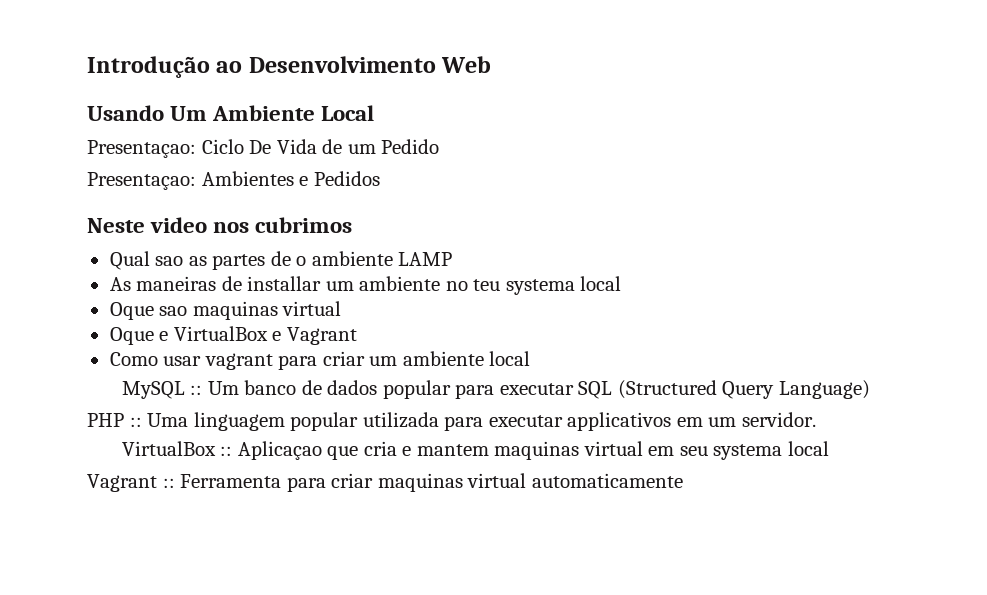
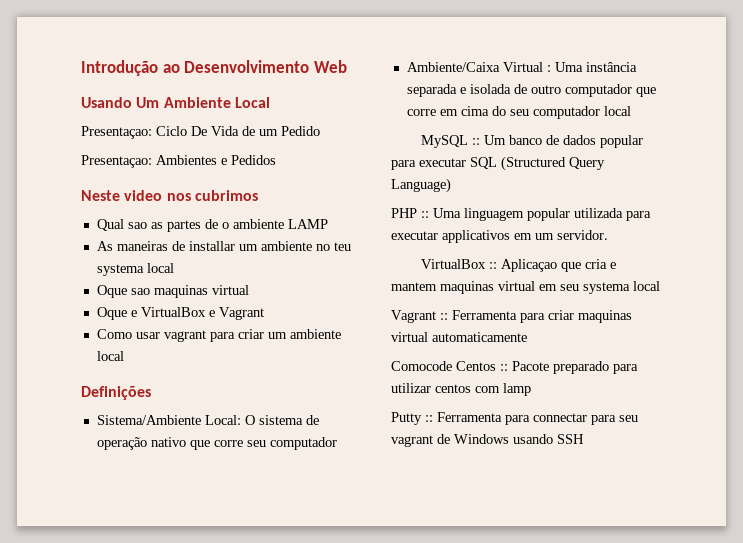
(531, 358) none -> [81,386,151,400] [96,415,319,425] [96,437,337,450] [406,62,637,72] [406,84,656,97] [406,106,631,119] // Definições // Sistema/Ambiente Local: O sistema de operação nativo que corre seu computador // Ambiente/Caixa Virtual : Uma instância separada e isolada de outro computador que corre em cima do seu computador local
(683, 480) none -> [391,361,638,374] [391,383,531,396] [391,412,638,425] [391,434,584,447] // Comocode Centos :: Pacote preparado para utilizar centos com lamp // Putty :: Ferramenta para connectar para seu vagrant de Windows usando SSH

